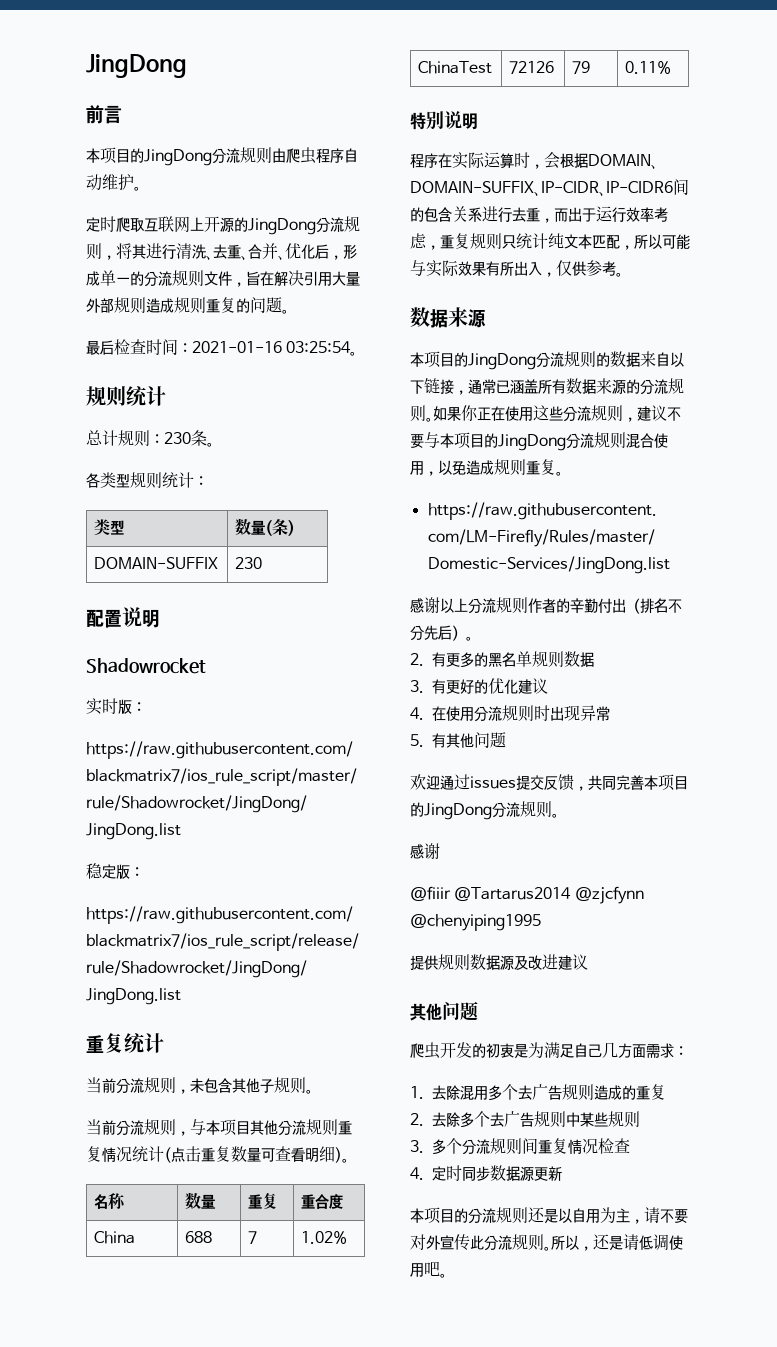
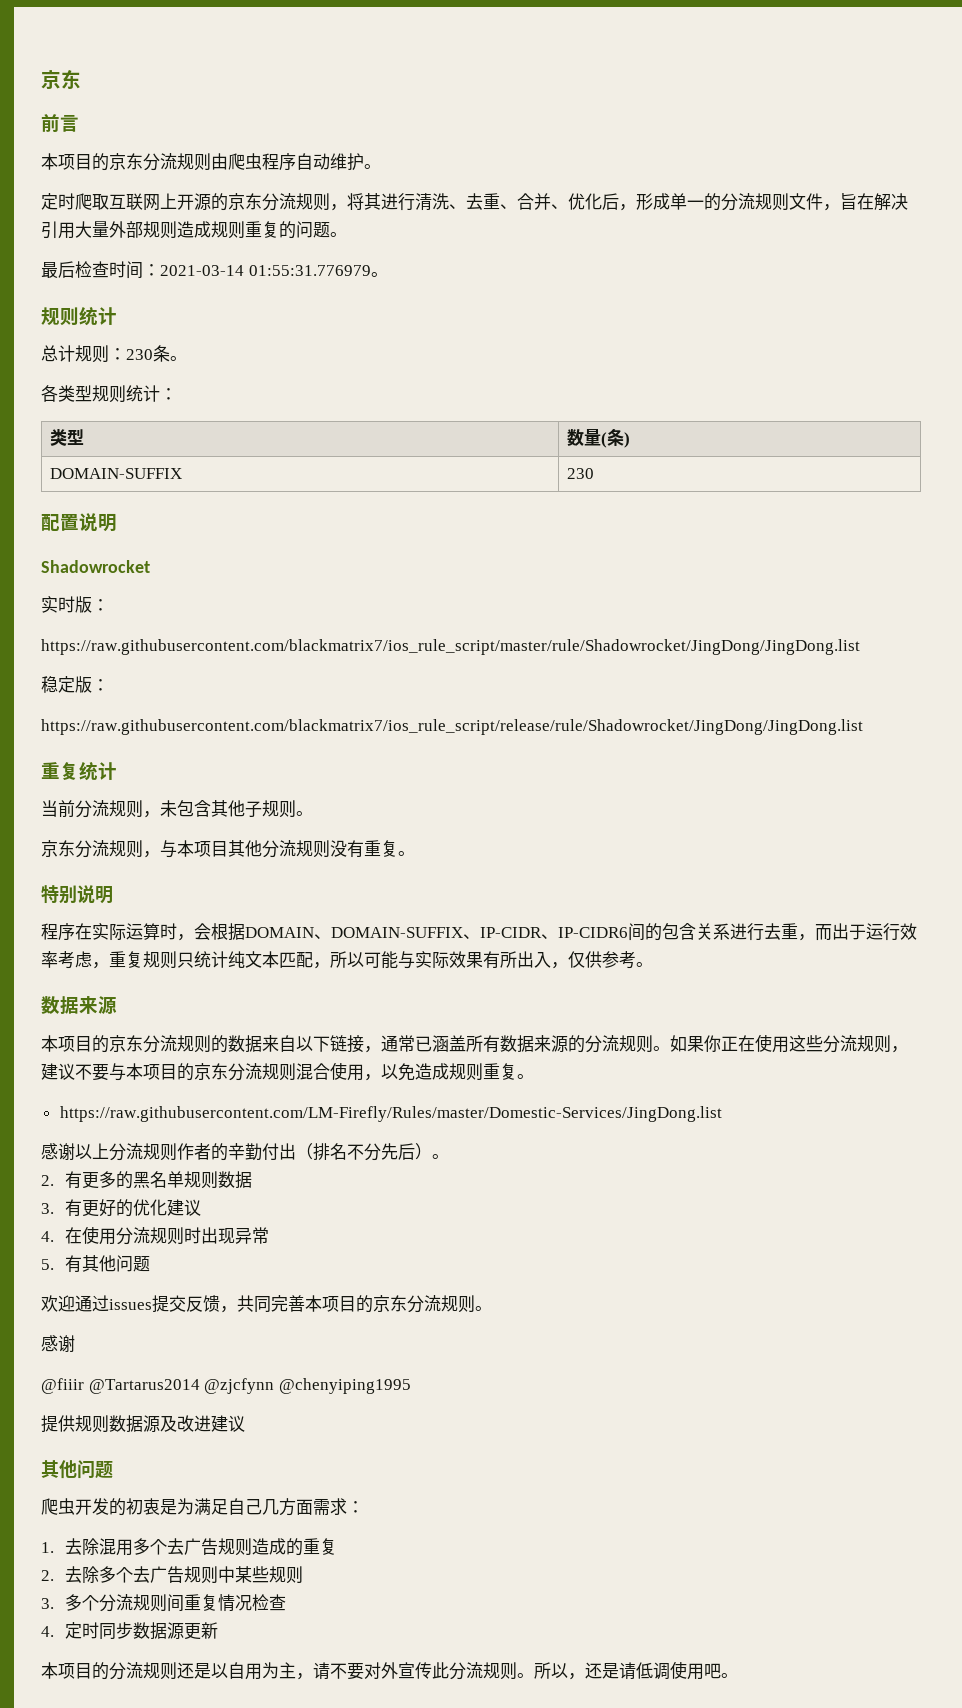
[86,54,187,78] JingDong -> [41,69,81,89] 京东
[144,149,212,166] JingDong -> [109,153,143,170] 京东
[248,218,316,235] JingDong -> [228,193,262,210] 京东
[192,341,352,353] 2021-01-16 03:25:54 -> [160,265,371,276] 2021-03-14 01:55:31.776979
[86,1119,116,1135] 当前 -> [41,840,75,857] 京东
[338,1120,352,1135] [86,1146,349,1163] [94,1193,127,1210] [185,1192,217,1210] [248,1192,279,1210] [301,1194,344,1209] [94,1231,136,1244] [185,1231,213,1243] [248,1231,258,1244] [301,1231,348,1244] [418,61,493,74] [509,61,555,74] [572,61,591,74] [625,61,672,74] 重复情况统计(点击重复数量可查看明细)。 // 名称 | 数量 | 重复 | 重合度 // China | 688 | 7 | 1.02% // ChinaTest | 72126 | 79 | 0.11% -> [330,840,415,858] 没有重复。
[468,353,536,370] JingDong -> [109,1035,143,1052] 京东
[498,434,566,451] JingDong -> [194,1063,228,1080] 京东
[424,803,492,820] JingDong -> [373,1295,407,1312] 京东

